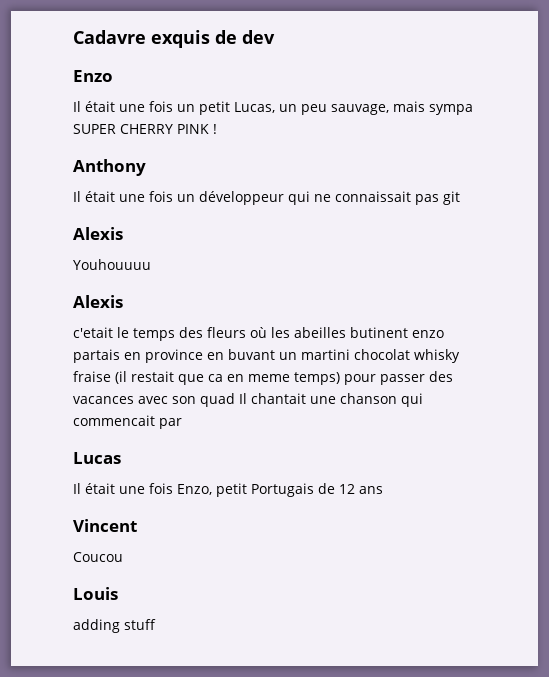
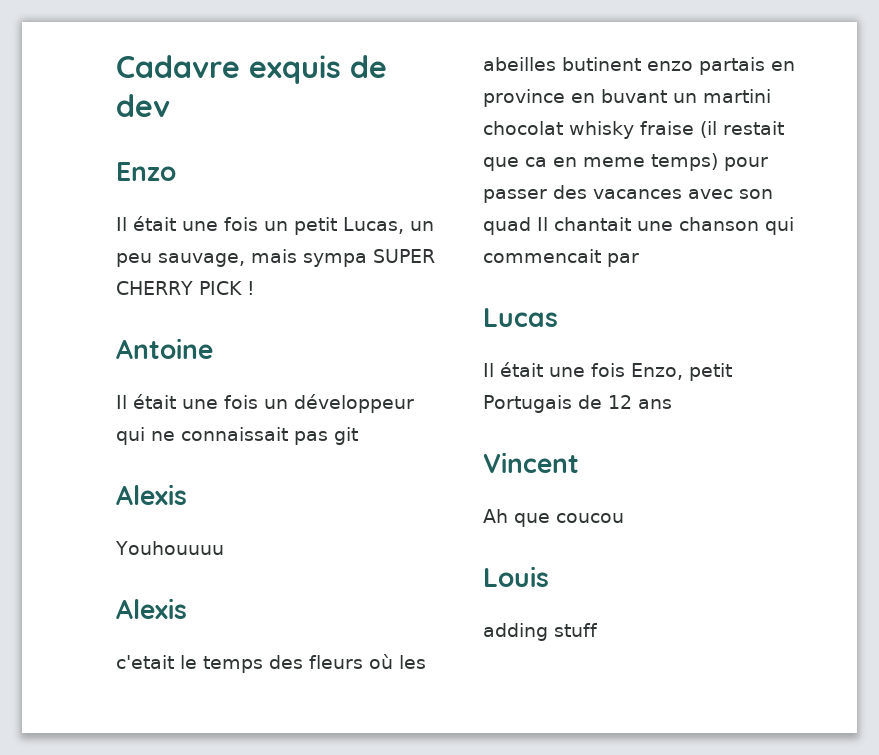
[177,124,209,134] PINK -> [198,281,242,295] PICK
[73,159,146,176] Anthony -> [116,338,213,359] Antoine
[73,552,123,562] Coucou -> [483,509,624,527] Ah que coucou

